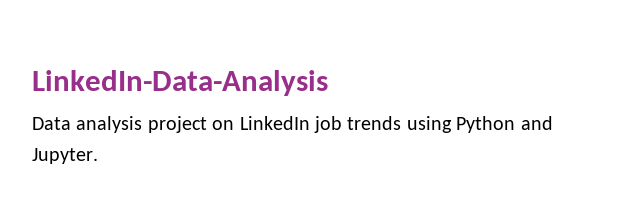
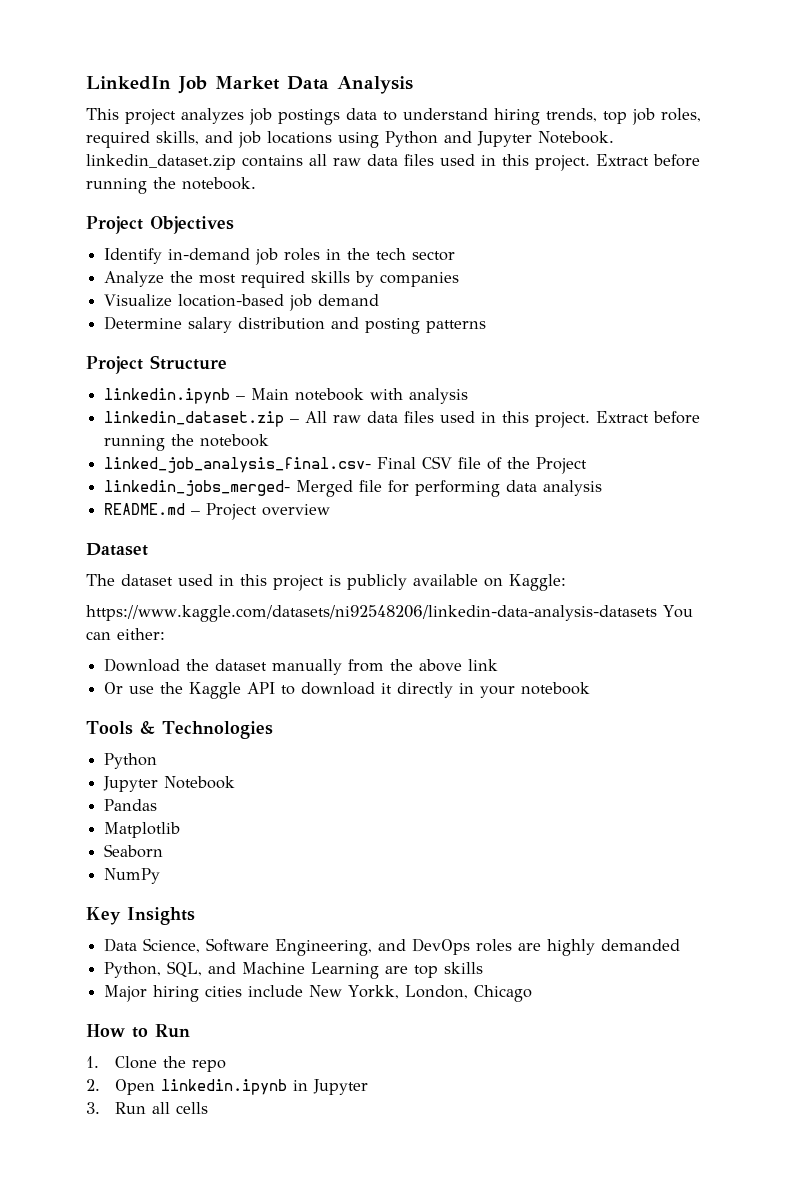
[32,70,328,96] [32,116,553,133] [32,148,98,164] LinkedIn-Data-Analysis // Data analysis project on LinkedIn job trends using Python and Jupyter. -> [86,76,413,94] [86,108,701,125] [86,131,614,148] [86,154,700,171] [86,177,256,194] [86,216,234,234] [104,248,456,265] [104,271,460,288] [104,294,380,311] [104,316,487,334] [86,355,227,374] [104,388,469,404] [104,411,701,428] [104,434,270,451] [104,456,588,474] [104,480,603,497] [104,503,331,520] [86,543,148,556] [86,574,566,591] [86,605,693,622] [86,628,165,640] [104,658,499,675] [104,682,591,699] [86,721,273,739] [104,753,158,769] [103,776,236,792] [104,799,158,811] [104,822,181,838] [104,844,164,858] [104,868,161,884] [86,907,195,925] [104,938,681,956] [104,961,484,979] [104,985,533,1002] [86,1024,190,1038] [86,1056,226,1072] [86,1079,368,1095] [86,1102,208,1114] LinkedIn Job Market Data Analysis // This project analyzes job postings data to understand hiring trends, top job roles, required skills, and job locations using Python and Jupyter Notebook. linkedin_dataset.zip contains all raw data files used in this project. Extract before running the notebook. // Project Objectives // Identify in-demand job roles in the tech sector // Analyze the most required skills by companies // Visualize location-based job demand // Determine salary distribution and posting patterns // Project Structure // linkedin.ipynb – Main notebook with analysis // linkedin_dataset.zip – All raw data files used in this project. Extract before running the notebook // linked_job_analysis_final.csv- Final CSV file of the Project // linkedin_jobs_merged- Merged file for performing data analysis // README.md – Project overview // Dataset // The dataset used in this project is publicly available on Kaggle: // https://www.kaggle.com/datasets/ni92548206/linkedin-data-analysis-datasets You can either: // Download the dataset manually from the above link // Or use the Kaggle API to download it directly in your notebook // Tools & Technologies // Python // Jupyter Notebook // Pandas // Matplotlib // Seaborn // NumPy // Key Insights // Data Science, Software Engineering, and DevOps roles are highly demanded // Python, SQL, and Machine Learning are top skills // Major hiring cities include New Yorkk, London, Chicago // How to Run // 1. Clone the repo // 2. Open linkedin.ipynb in Jupyter // 3. Run all cells

